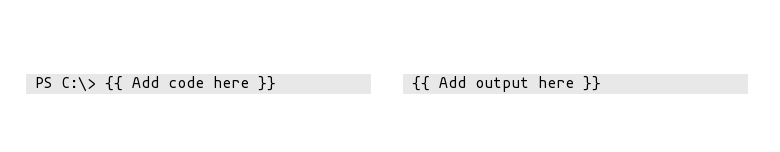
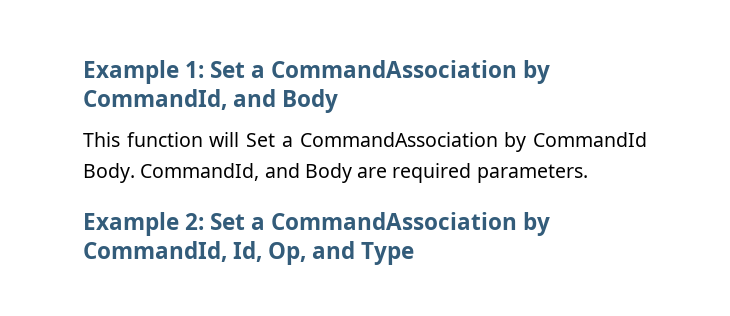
[35,76,276,92] [412,76,601,92] PS C:\> {{ Add code here }} // {{ Add output here }} -> [83,60,551,84] [83,89,339,113] [83,132,647,152] [83,163,588,183] [83,212,551,236] [83,241,415,265] Example 1: Set a CommandAssociation by CommandId, and Body // This function will Set a CommandAssociation by CommandId Body. CommandId, and Body are required parameters. // Example 2: Set a CommandAssociation by CommandId, Id, Op, and Type

